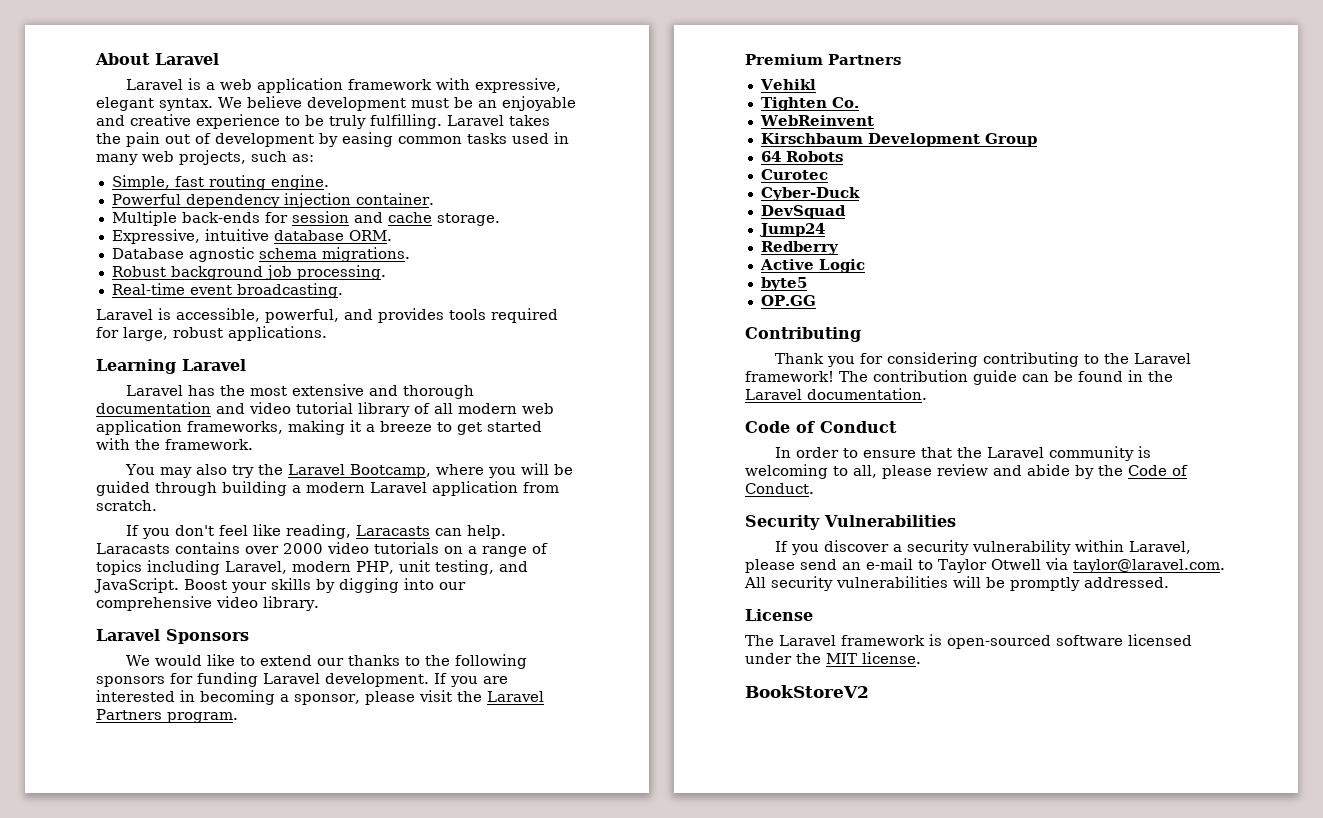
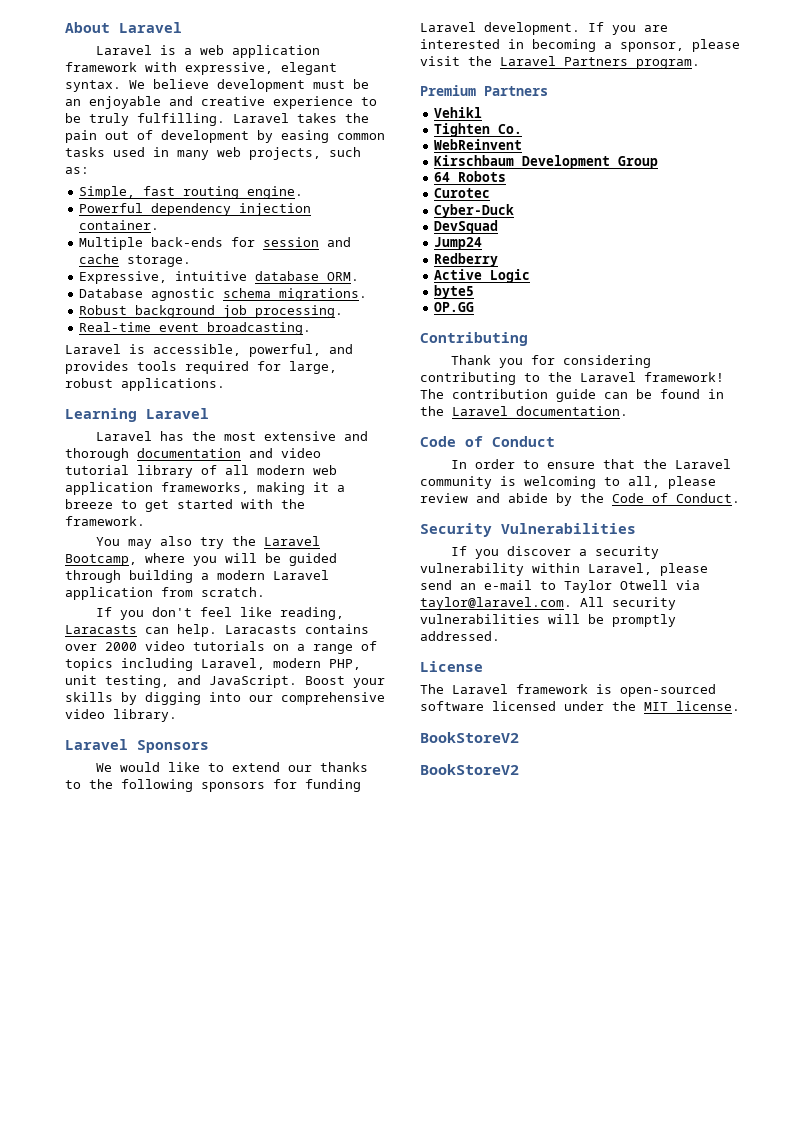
(869, 691) none -> [420,764,519,775] // BookStoreV2

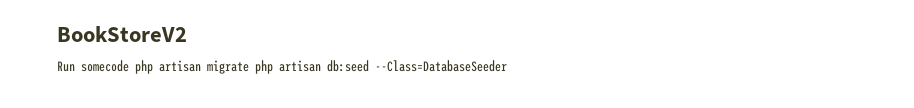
[65,22,182,33] [96,45,321,58] [65,62,337,75] [65,79,369,92] [65,96,377,109] [65,113,369,126] [65,130,385,143] [65,147,361,160] [65,167,89,174] [79,186,304,199] [79,203,312,216] [79,220,160,230] [79,237,352,250] [79,254,192,267] [79,271,360,284] [79,288,368,301] [79,305,344,318] [79,322,312,335] [65,344,353,357] [65,361,337,374] [65,378,225,391] [65,408,209,422] [96,431,369,441] [65,448,321,461] [65,465,337,478] [65,482,345,495] [65,499,305,512] [65,516,145,526] [96,536,321,549] [65,553,337,566] [65,570,329,583] [65,587,265,600] [96,607,345,620] [65,624,369,637] [65,641,377,654] [65,658,361,671] [65,675,385,688] [65,692,385,705] [65,709,177,722] [65,739,209,753] [96,762,369,772] [65,779,361,792] [420,22,668,35] [420,39,740,52] [420,56,700,69] [420,85,548,96] [434,107,483,118] [434,123,523,137] [434,139,523,150] [434,155,659,169] [434,171,507,182] [434,188,491,198] [434,204,515,218] [434,220,499,234] [434,237,483,250] [434,253,499,267] [434,269,531,283] [434,285,475,299] [434,302,475,312] [420,332,528,346] [451,355,652,368] [420,372,724,385] [420,389,724,402] [420,406,628,416] [420,436,555,447] [451,459,732,469] [420,476,716,489] [420,493,740,506] [420,523,636,537] [451,546,660,559] [420,563,708,576] [420,580,700,593] [420,597,676,610] [420,614,676,627] [420,631,500,641] [420,661,483,672] [420,684,716,697] [420,701,740,711] [420,732,519,743] [420,764,519,775] About Laravel // Laravel is a web application framework with expressive, elegant syntax. We believe development must be an enjoyable and creative experience to be truly fulfilling. Laravel takes the pain out of development by easing common tasks used in many web projects, such as: // Simple, fast routing engine. // Powerful dependency injection container. // Multiple back-ends for session and cache storage. // Expressive, intuitive database ORM. // Database agnostic schema migrations. // Robust background job processing. // Real-time event broadcasting. // Laravel is accessible, powerful, and provides tools required for large, robust applications. // Learning Laravel // Laravel has the most extensive and thorough documentation and video tutorial library of all modern web application frameworks, making it a breeze to get started with the framework. // You may also try the Laravel Bootcamp, where you will be guided through building a modern Laravel application from scratch. // If you don't feel like reading, Laracasts can help. Laracasts contains over 2000 video tutorials on a range of topics including Laravel, modern PHP, unit testing, and JavaScript. Boost your skills by digging into our comprehensive video library. // Laravel Sponsors // We would like to extend our thanks to the following sponsors for funding Laravel development. If you are interested in becoming a sponsor, please visit the Laravel Partners program. // Premium Partners // Vehikl // Tighten Co. // WebReinvent // Kirschbaum Development Group // 64 Robots // Curotec // Cyber-Duck // DevSquad // Jump24 // Redberry // Active Logic // byte5 // OP.GG // Contributing // Thank you for considering contributing to the Laravel framework! The contribution guide can be found in the Laravel documentation. // Code of Conduct // In order to ensure that the Laravel community is welcoming to all, please review and abide by the Code of Conduct. // Security Vulnerabilities // If you discover a security vulnerability within Laravel, please send an e-mail to Taylor Otwell via taylor@laravel.com. All security vulnerabilities will be promptly addressed. // License // The Laravel framework is open-sourced software licensed under the MIT license. // BookStoreV2 // BookStoreV2 -> [57,26,187,42] [57,60,507,74] BookStoreV2 // Run somecode php artisan migrate php artisan db:seed --Class=DatabaseSeeder

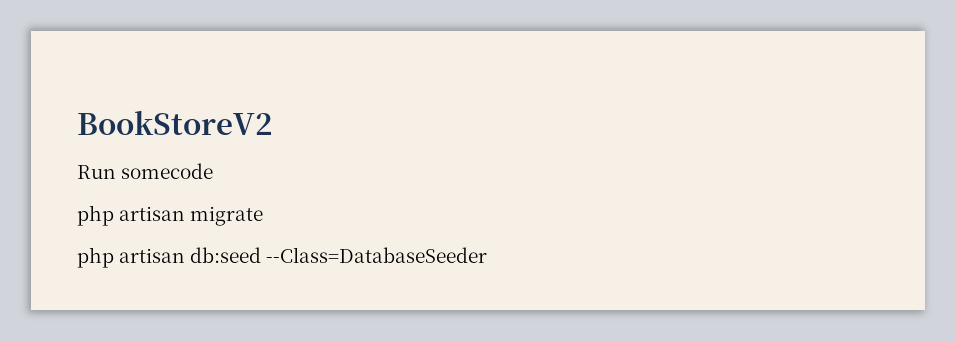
(129, 66) none -> (214, 171) //
(249, 67) none -> (264, 216) //

